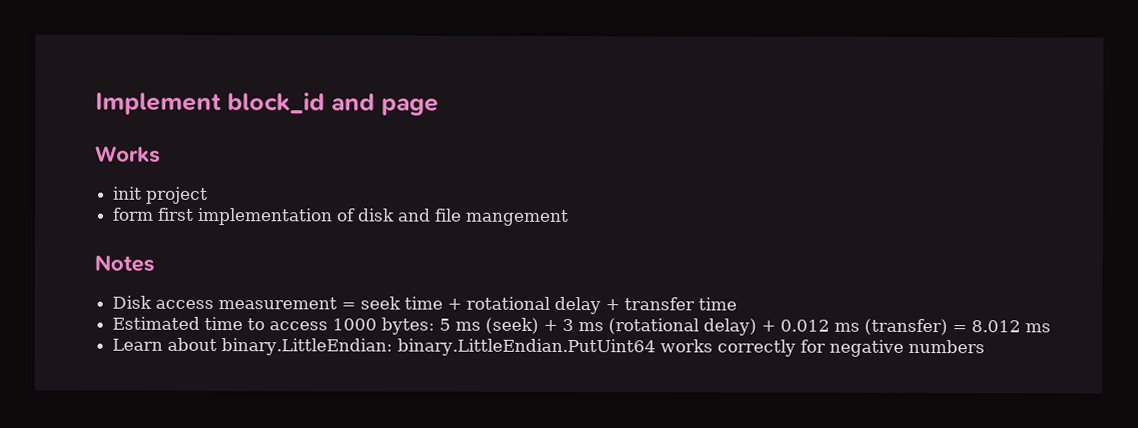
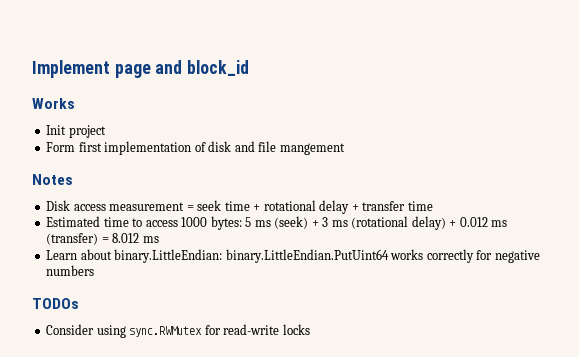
(222, 104) none -> [114,60,183,78] page and
[331,93,439,116] and page -> (250, 68) none
[113,186,143,200] init -> [46,125,67,135] Init
[112,207,155,221] form -> [46,142,76,152] Form
(986, 346) none -> [32,298,79,309] [46,324,310,338] // TODOs // Consider using sync.RWMutex for read-write locks

